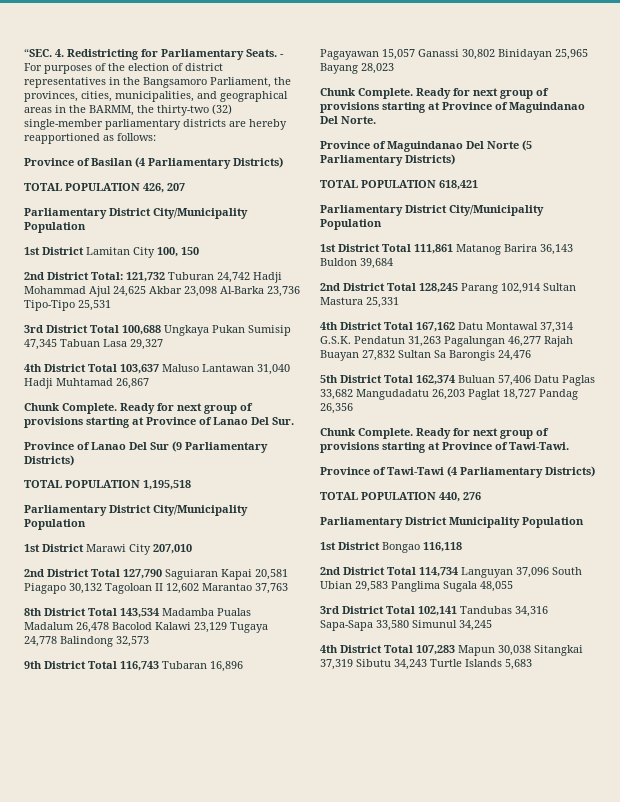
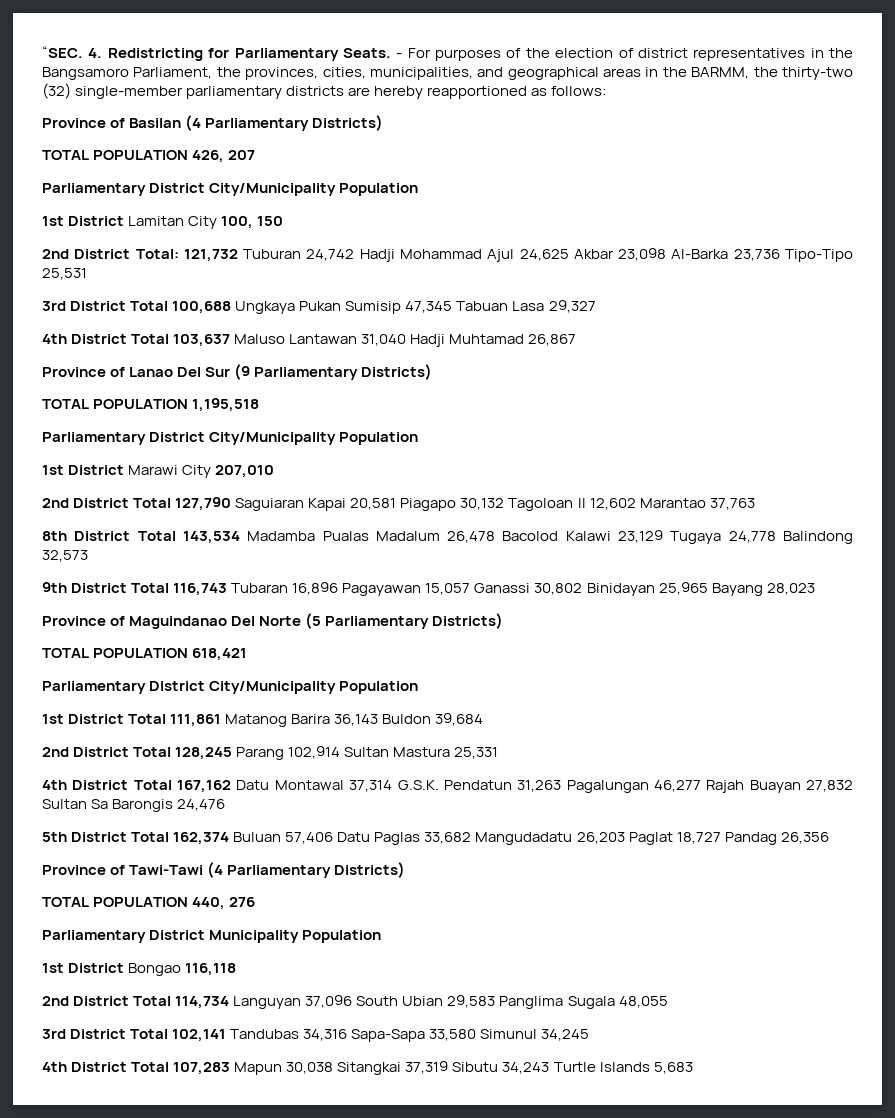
[24,403,253,414] [24,417,294,428] // Chunk Complete. Ready for next group of provisions starting at Province of Lanao Del Sur. -> (577, 340) none
[320,88,549,99] [320,102,585,113] [320,116,376,124] // Chunk Complete. Ready for next group of provisions starting at Province of Maguindanao Del Norte. -> (815, 589) none
[320,428,549,439] [320,442,569,453] // Chunk Complete. Ready for next group of provisions starting at Province of Tawi-Tawi. -> (829, 838) none

